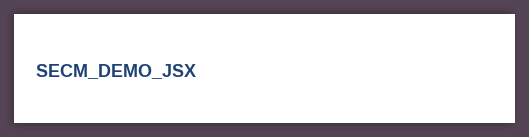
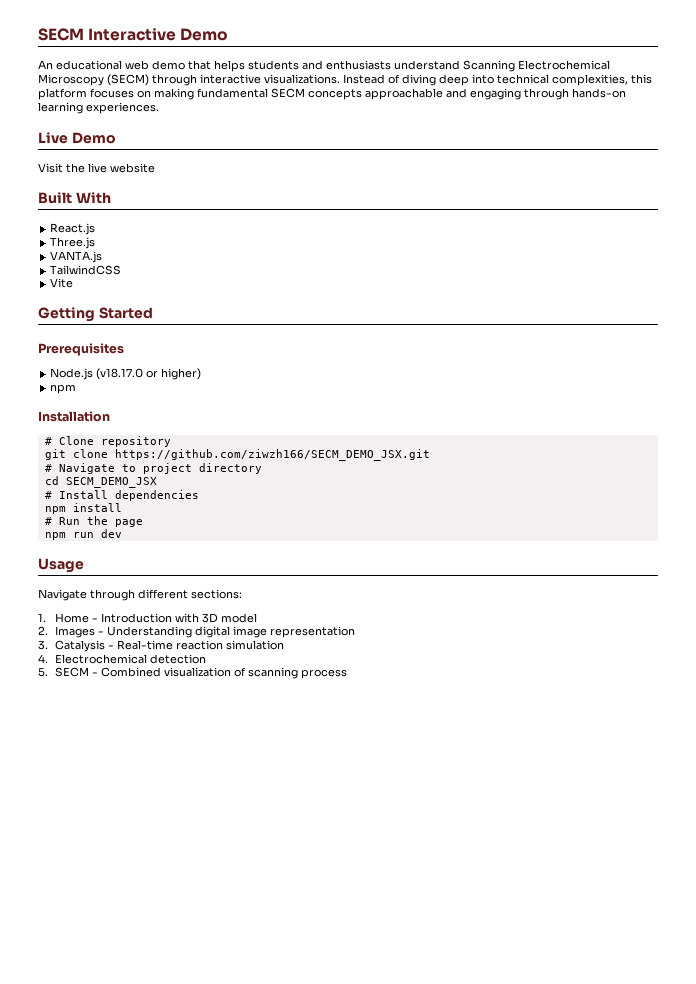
[36,64,196,79] SECM_DEMO_JSX -> [38,28,229,41] [38,60,610,72] [38,74,652,86] [38,88,626,100] [38,102,159,114] [38,132,116,144] [38,163,155,173] [38,192,111,204] [50,223,96,235] [50,237,96,249] [50,251,103,263] [50,265,122,275] [50,278,74,288] [38,307,153,322] [38,343,124,356] [50,368,202,380] [50,384,77,394] [38,411,110,422] [44,436,171,447] [44,449,430,461] [44,463,262,474] [44,476,157,488] [44,490,199,501] [44,503,122,514] [44,516,143,527] [44,529,122,540] [38,558,84,573] [38,589,242,601] [38,613,257,623] [38,626,355,638] [38,640,284,652] [38,654,206,664] [38,667,347,679] SECM Interactive Demo // An educational web demo that helps students and enthusiasts understand Scanning Electrochemical Microscopy (SECM) through interactive visualizations. Instead of diving deep into technical complexities, this platform focuses on making fundamental SECM concepts approachable and engaging through hands-on learning experiences. // Live Demo // Visit the live website // Built With // React.js // Three.js // VANTA.js // TailwindCSS // Vite // Getting Started // Prerequisites // Node.js (v18.17.0 or higher) // npm // Installation // # Clone repository // git clone https://github.com/ziwzh166/SECM_DEMO_JSX.git // # Navigate to project directory // cd SECM_DEMO_JSX // # Install dependencies // npm install // # Run the page // npm run dev // Usage // Navigate through different sections: // 1. Home - Introduction with 3D model // 2. Images - Understanding digital image representation // 3. Catalysis - Real-time reaction simulation // 4. Electrochemical detection // 5. SECM - Combined visualization of scanning process

